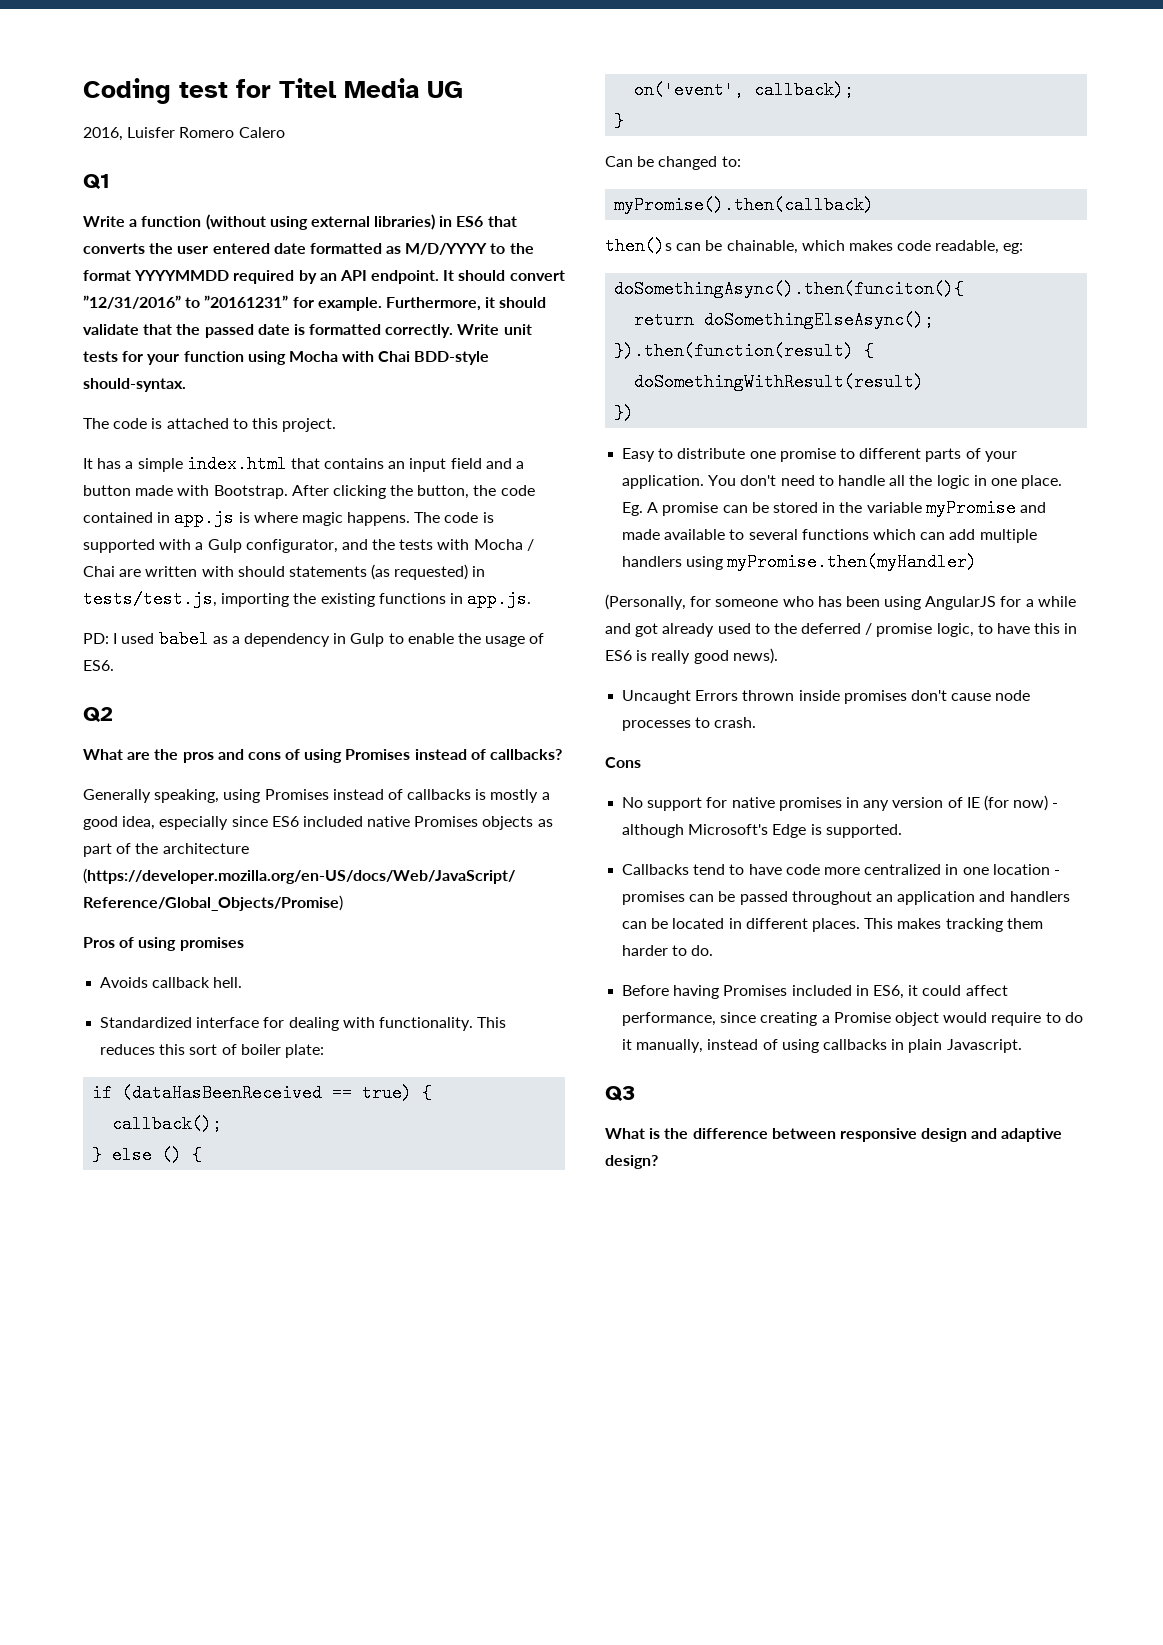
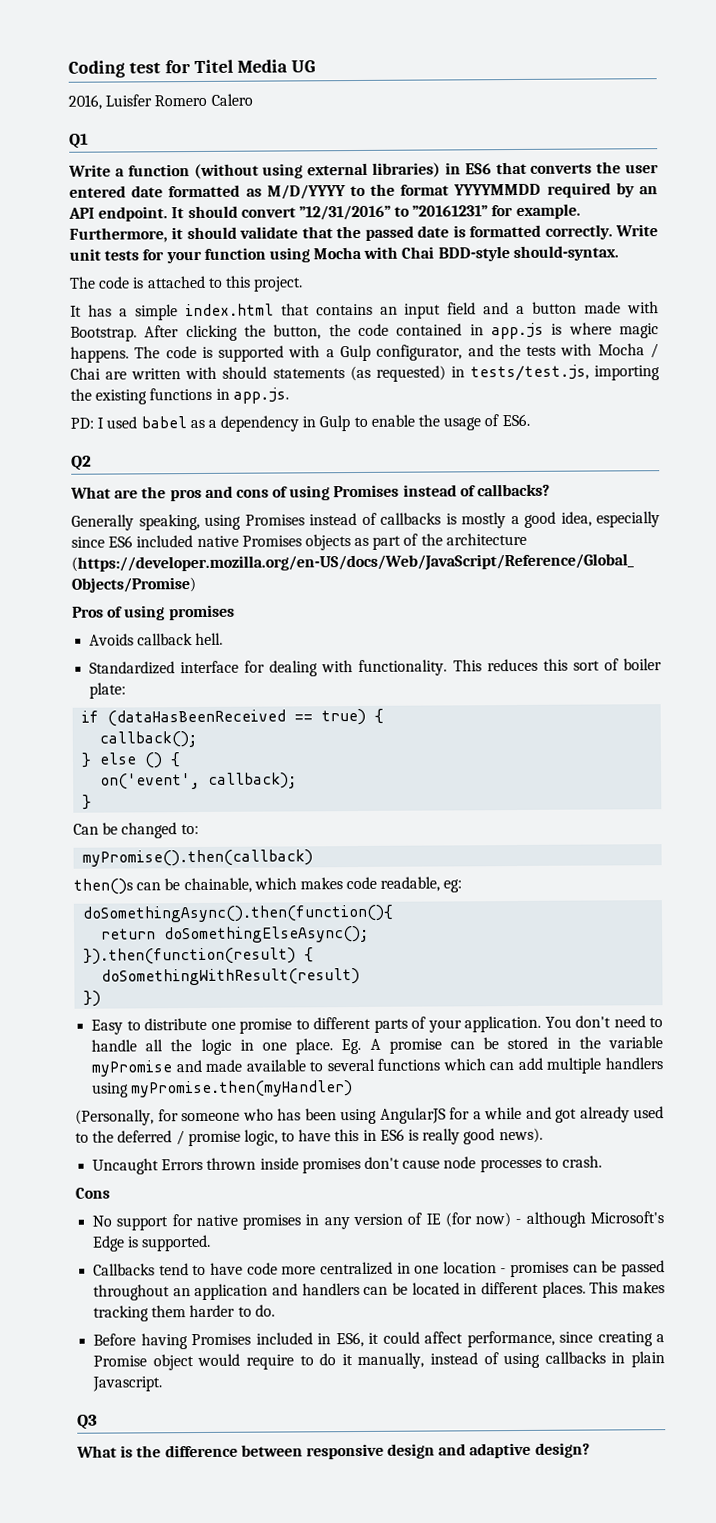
[614,280,965,298] doSomethingAsync().then(funciton(){ -> [82,904,395,923] doSomethingAsync().then(function(){

